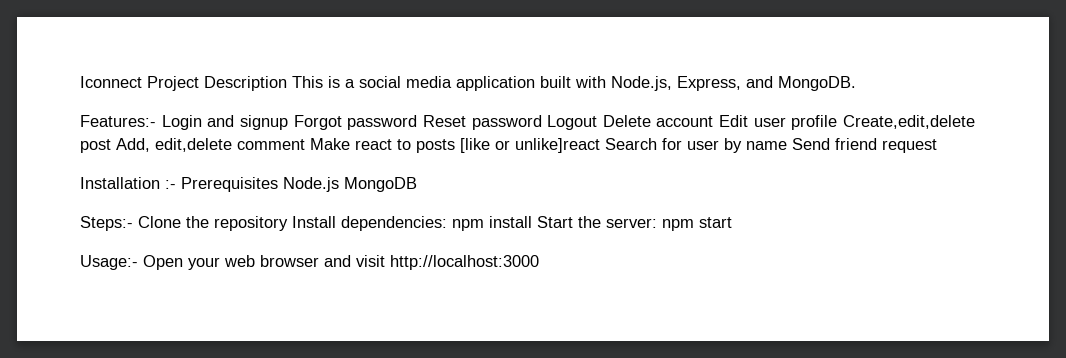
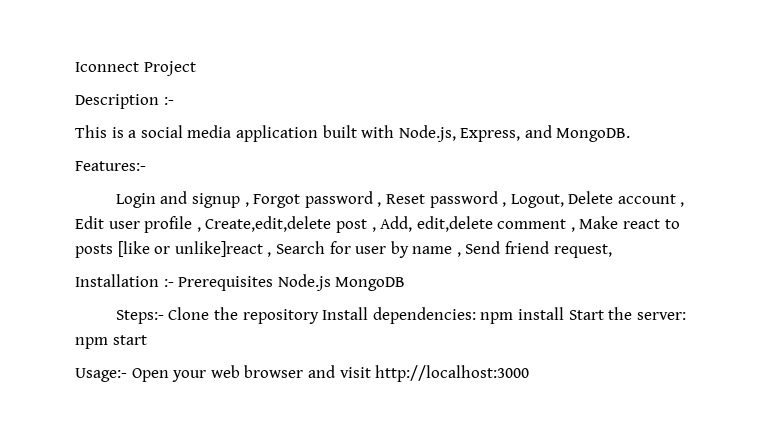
[204,76,287,91] Description -> [75,94,174,109] // Description :- //
(156, 121) none -> (146, 166) //
(288, 122) none -> [244,202,249,207] ,
(418, 122) none -> [377,202,382,207] ,
[547,115,598,130] Logout -> [502,194,564,208] , Logout,
(714, 121) none -> [680,202,685,207] ,
(838, 122) none -> [196,227,201,232] ,
(111, 146) none -> [371,227,376,232] ,
(305, 144) none -> [570,227,575,232] ,
(600, 145) none -> [267,252,272,257] ,
(787, 145) none -> [456,252,461,257] ,
[882,139,937,153] request -> [553,244,612,258] request,

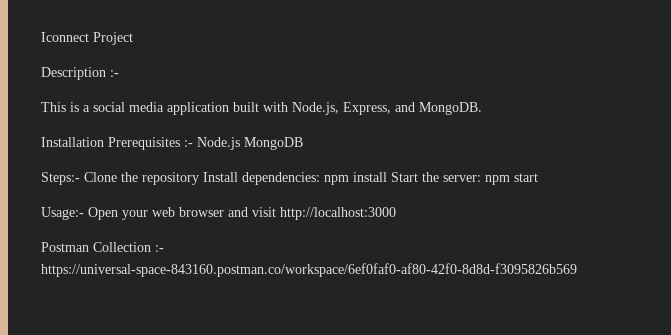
[75,161,146,171] [115,191,685,208] [75,216,680,233] [75,241,612,258] // Features:- // Login and signup , Forgot password , Reset password , Logout, Delete account , Edit user profile , Create,edit,delete post , Add, edit,delete comment , Make react to posts [like or unlike]react , Search for user by name , Send friend request, -> (482, 108) none
[163,276,274,291] :- Prerequisites -> [108,137,193,150] Prerequisites :-
(530, 373) none -> [41,242,164,252] [41,263,577,277] // Postman Collection :- https://universal-space-843160.postman.co/workspace/6ef0faf0-af80-42f0-8d8d-f3095826b569

